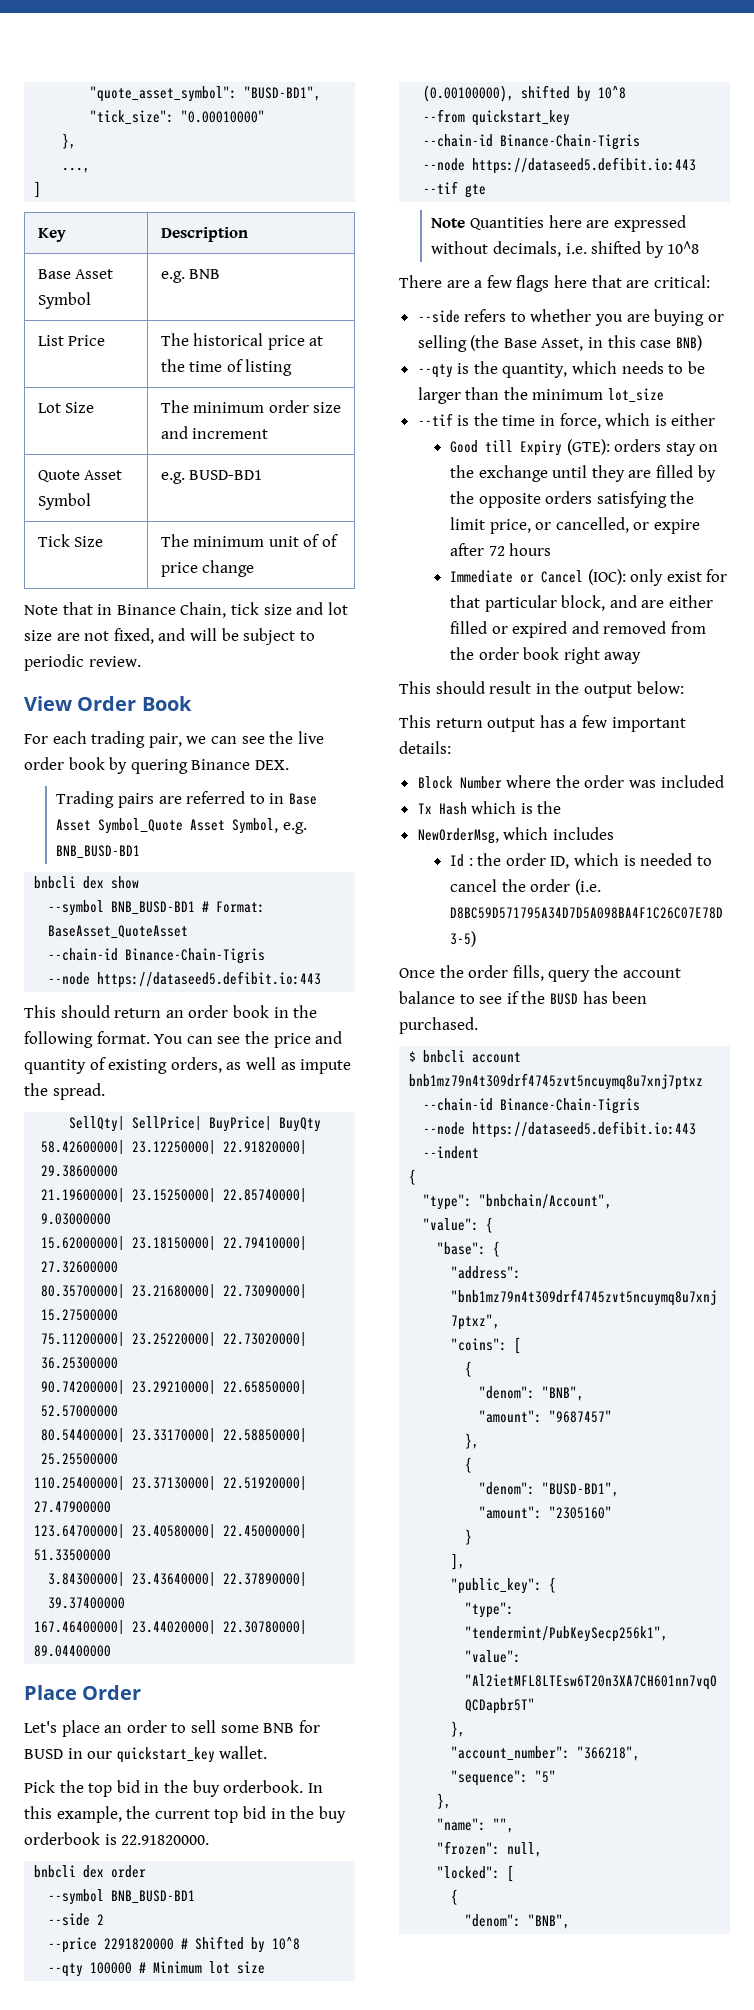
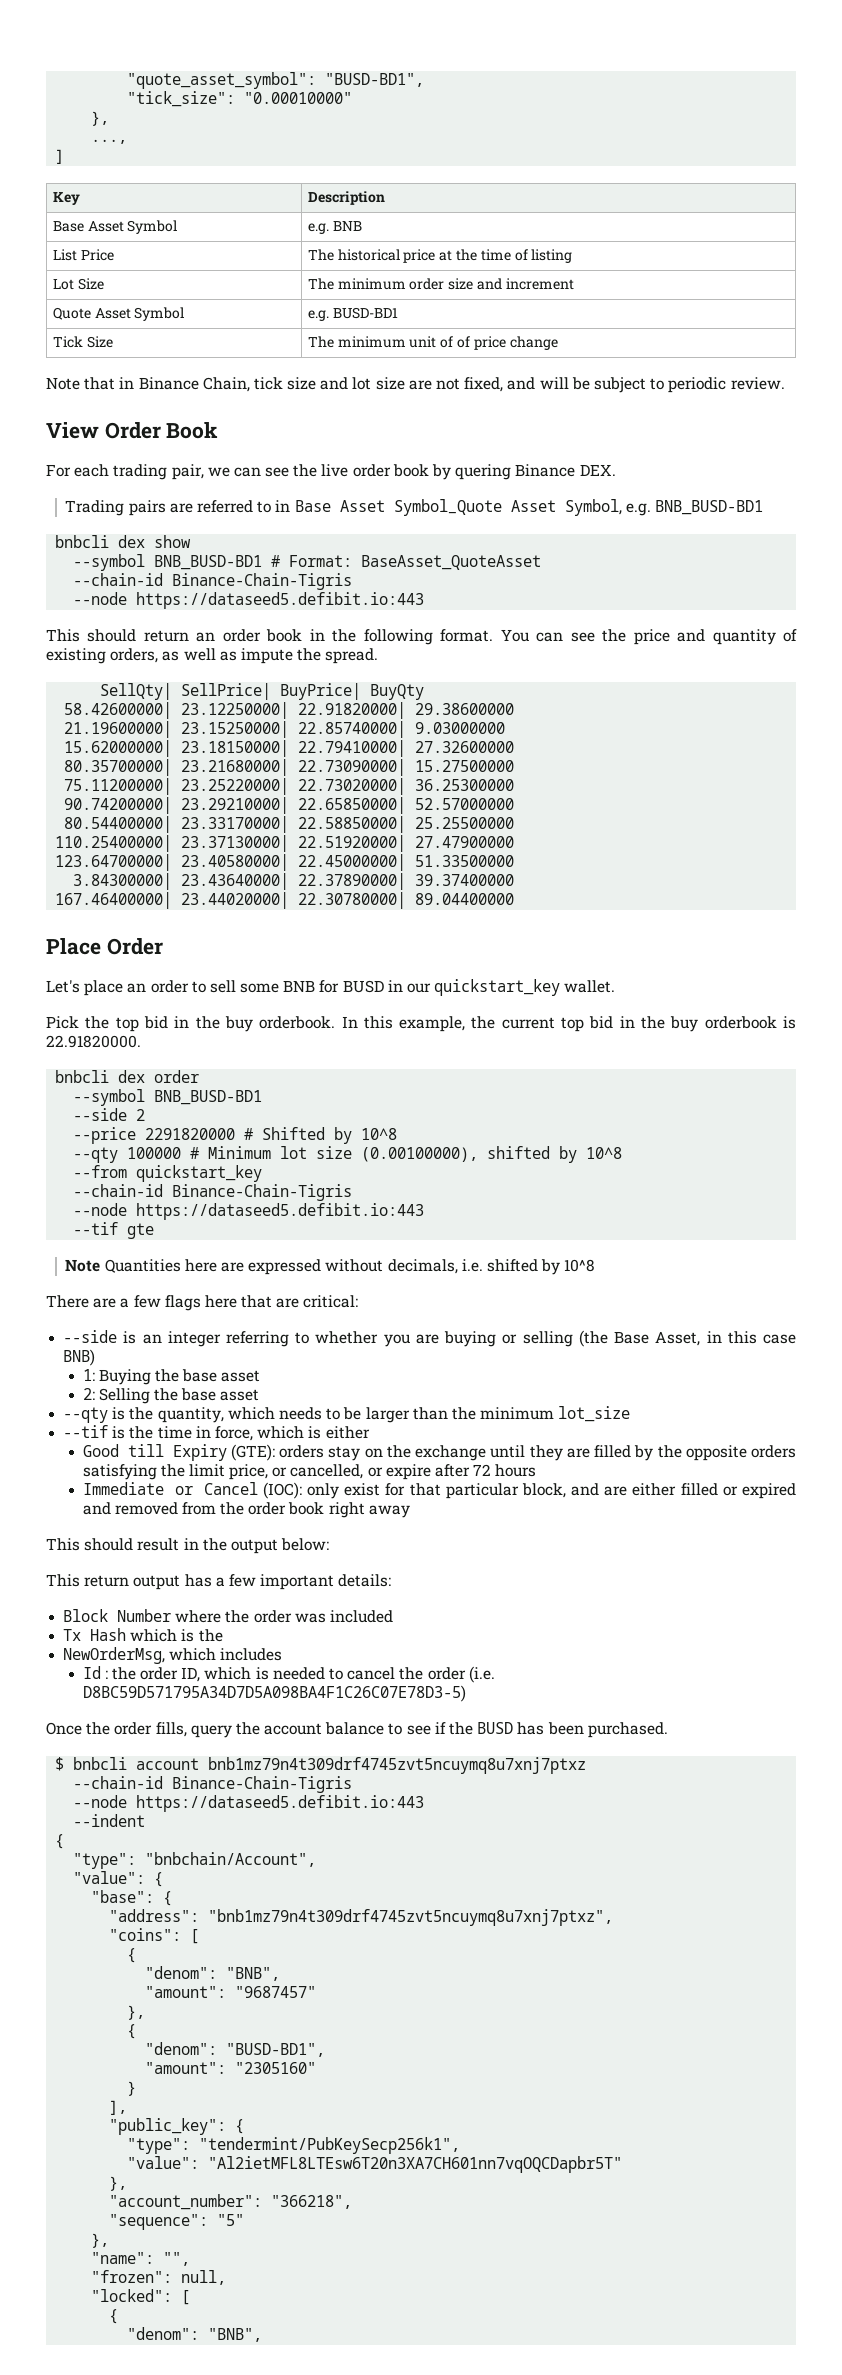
[464,309,507,322] refers -> [123,1331,289,1347] is an integer referring
(702, 343) none -> [82,1369,261,1385] [82,1388,260,1404] // 1: Buying the base asset // 2: Selling the base asset

